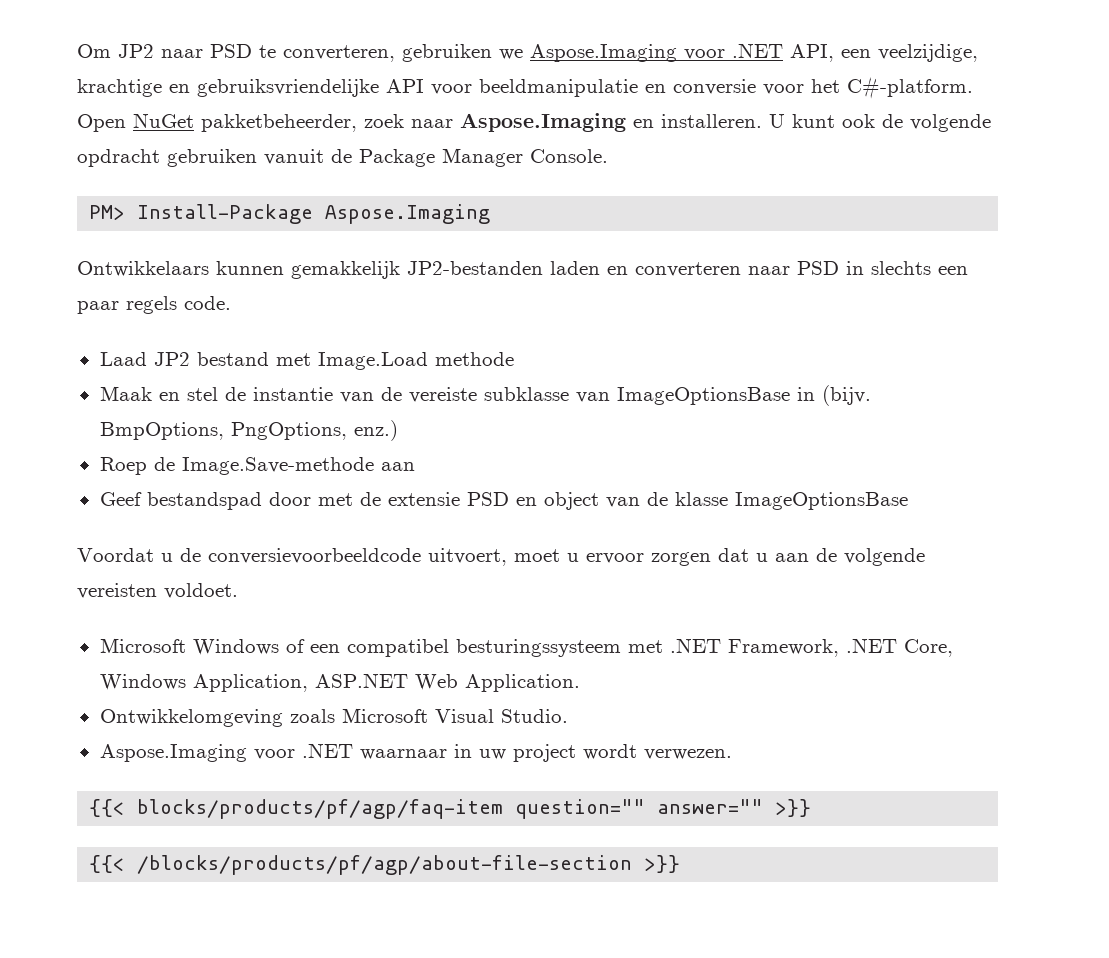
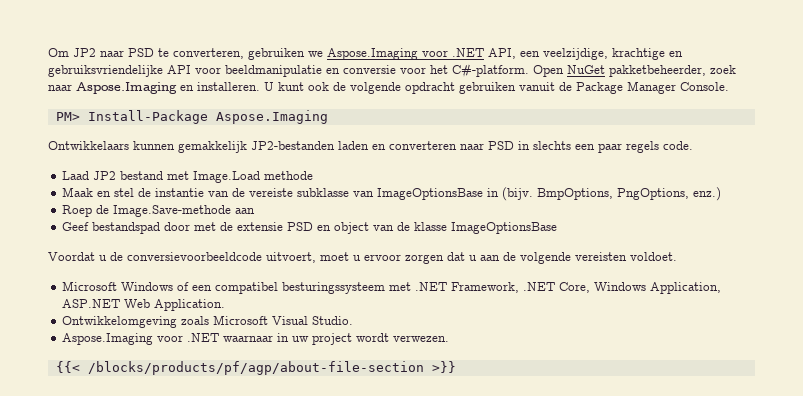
[89,799,812,819] // {{< blocks/products/pf/agp/faq-item question="" answer="" >}} -> (450, 338) none

